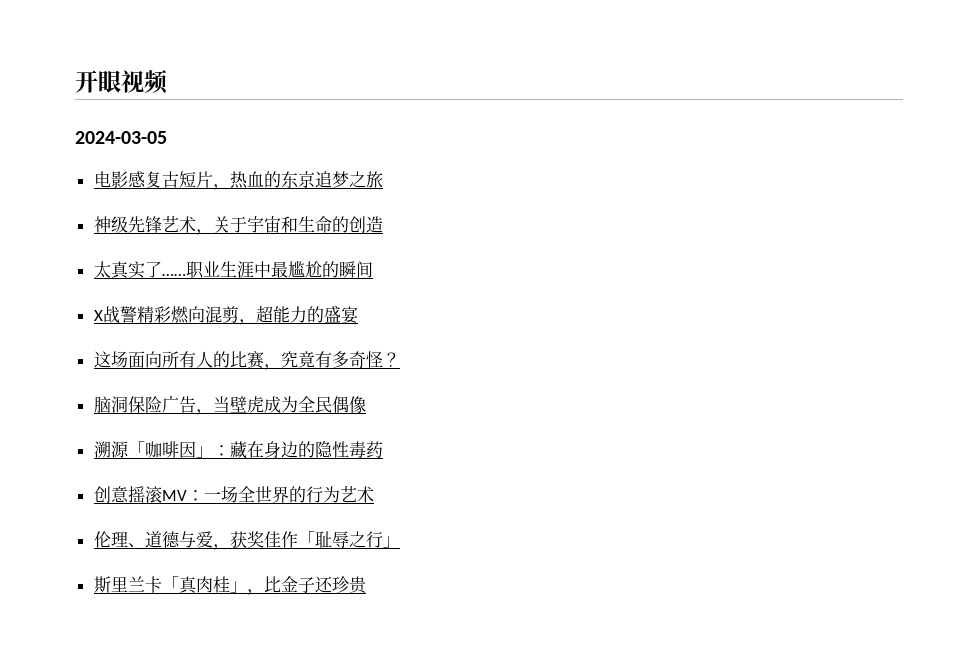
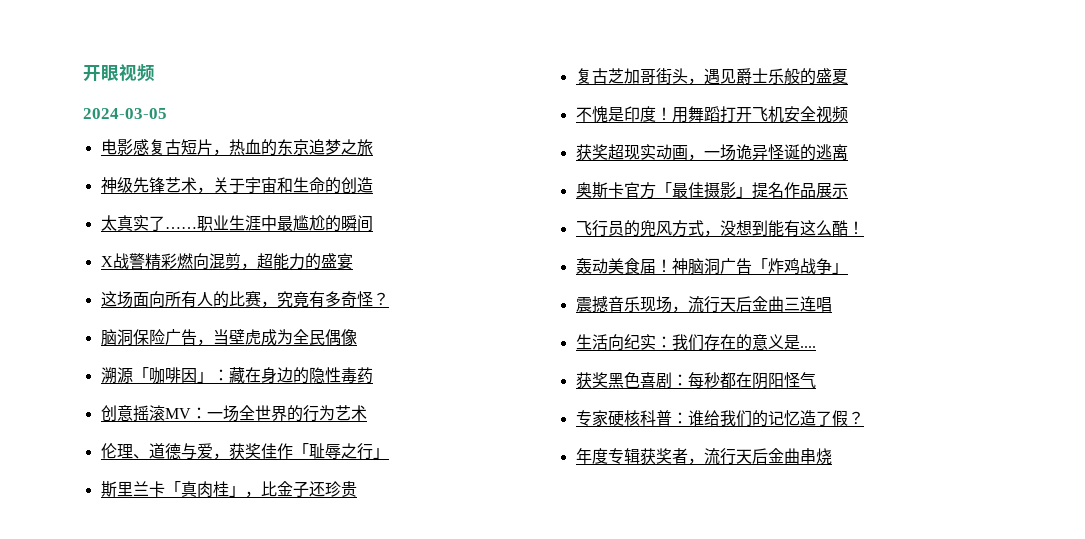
(367, 585) none -> [575,68,848,85] [575,106,848,123] [575,144,848,161] [575,182,848,199] [575,220,864,237] [575,257,848,275] [575,296,832,313] [575,334,816,351] [575,372,816,389] [575,410,864,427] [575,448,832,465] // 复古芝加哥街头，遇见爵士乐般的盛夏 // 不愧是印度！用舞蹈打开飞机安全视频 // 获奖超现实动画，一场诡异怪诞的逃离 // 奥斯卡官方「最佳摄影」提名作品展示 // 飞行员的兜风方式，没想到能有这么酷！ // 轰动美食届！神脑洞广告「炸鸡战争」 // 震撼音乐现场，流行天后金曲三连唱 // 生活向纪实：我们存在的意义是.... // 获奖黑色喜剧：每秒都在阴阳怪气 // 专家硬核科普：谁给我们的记忆造了假？ // 年度专辑获奖者，流行天后金曲串烧

